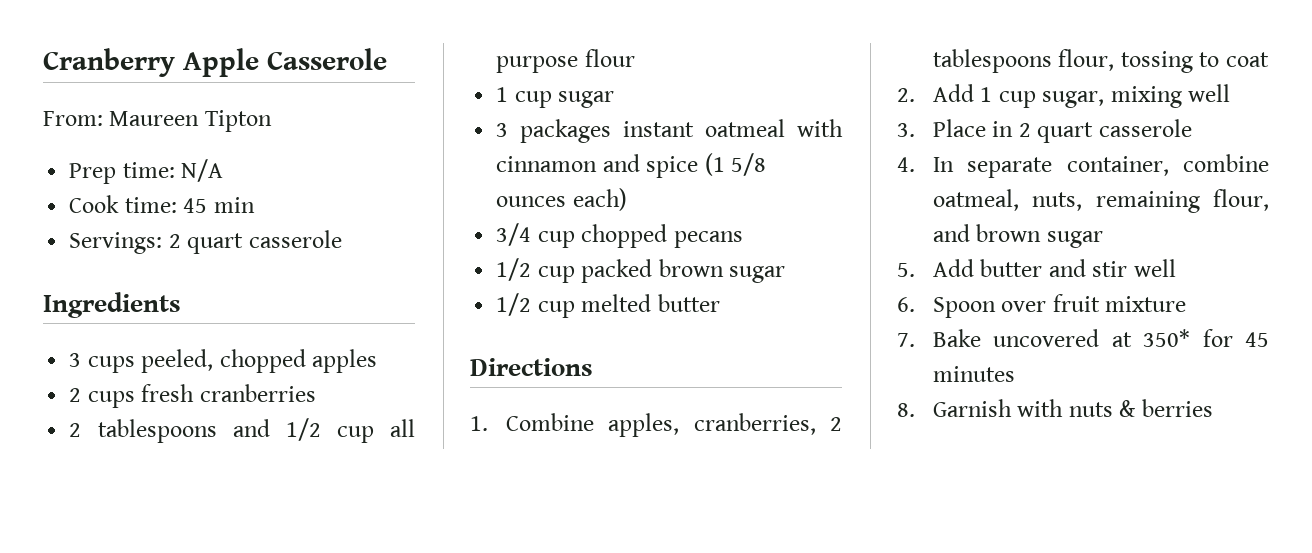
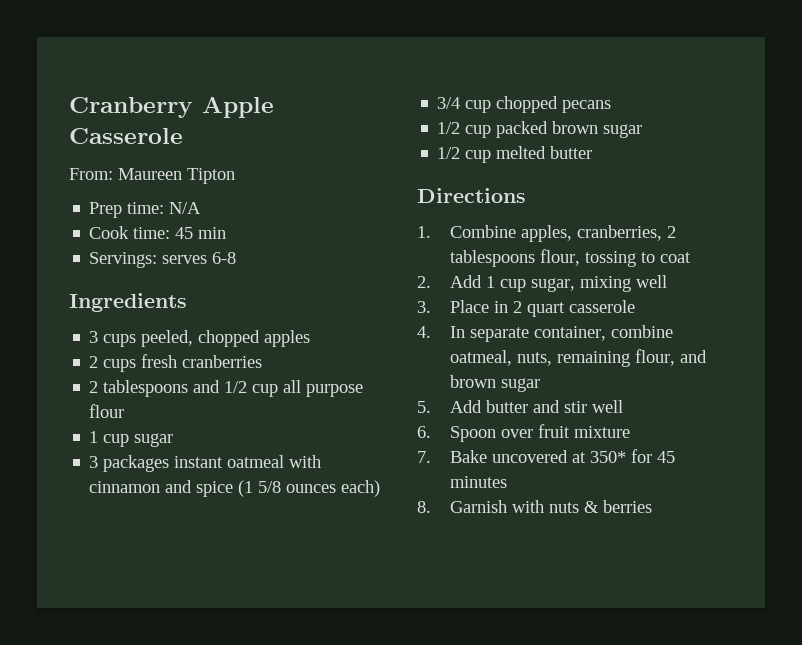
[168,230,342,254] 2 quart casserole -> [162,252,237,264] serves 6-8

